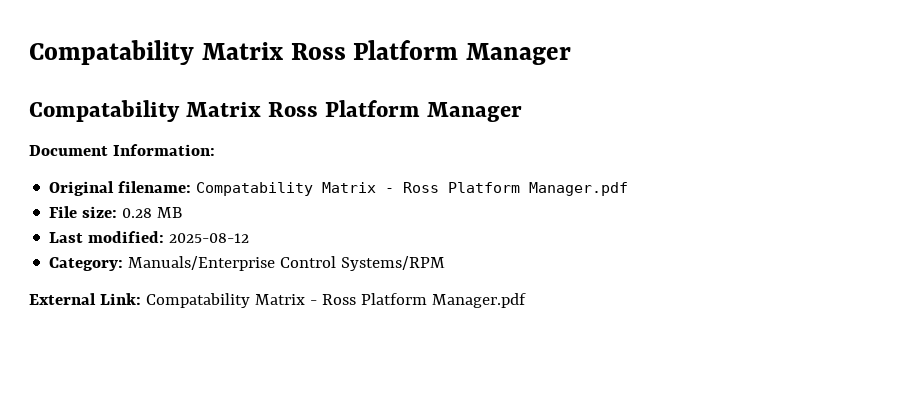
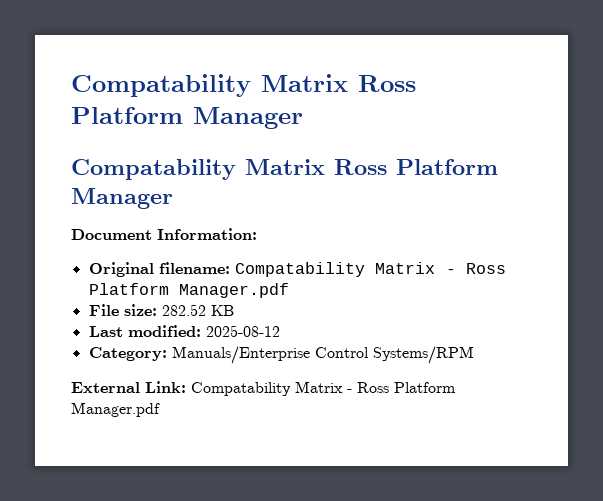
[122,207,183,218] 0.28 MB -> [161,304,234,316] 282.52 KB

